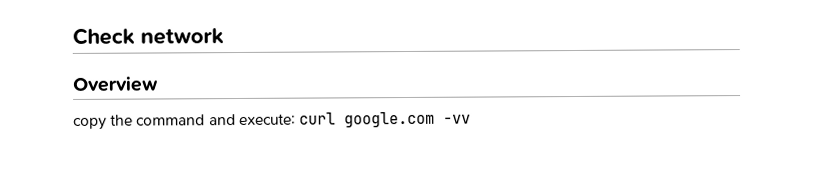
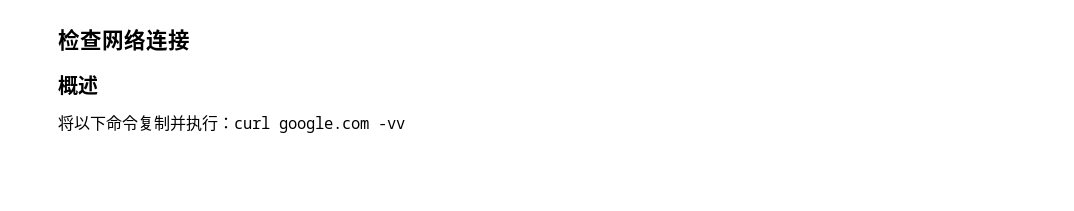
[72,27,224,45] [72,76,159,92] [73,113,296,130] Check network // Overview // copy the command and execute: -> [58,28,190,51] [58,75,98,96] [58,115,234,132] 检查网络连接 // 概述 // 将以下命令复制并执行：

